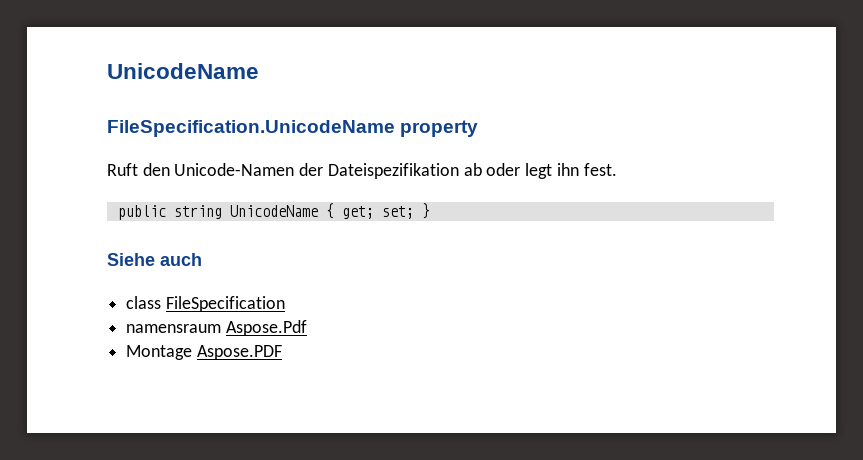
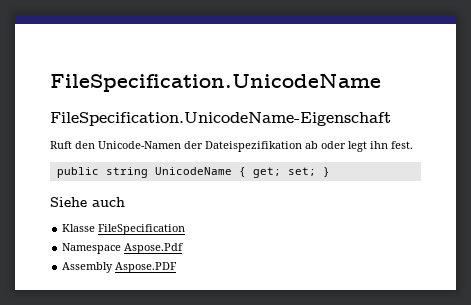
[107,63,259,79] [107,120,479,137] UnicodeName // FileSpecification.UnicodeName property -> [50,73,381,92] [50,112,391,126] FileSpecification.UnicodeName // FileSpecification.UnicodeName-Eigenschaft
[126,296,162,309] class -> [62,224,96,232] Klasse
[126,324,222,333] namensraum -> [62,243,122,254] Namespace
[126,345,193,360] Montage -> [62,262,114,273] Assembly

